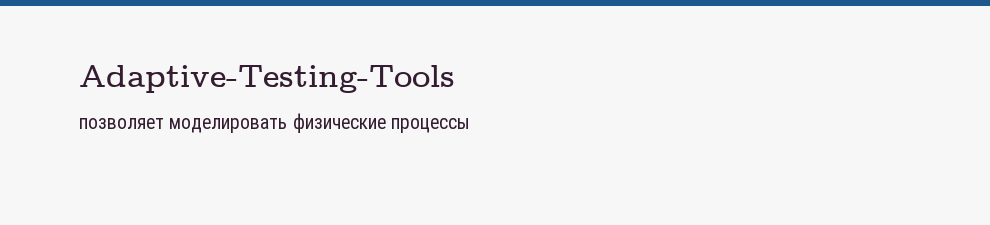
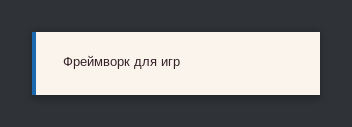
[79,65,455,93] [79,113,470,133] Adaptive-Testing-Tools // позволяет моделировать физические процессы -> [63,55,180,69] Фреймворк для игр

